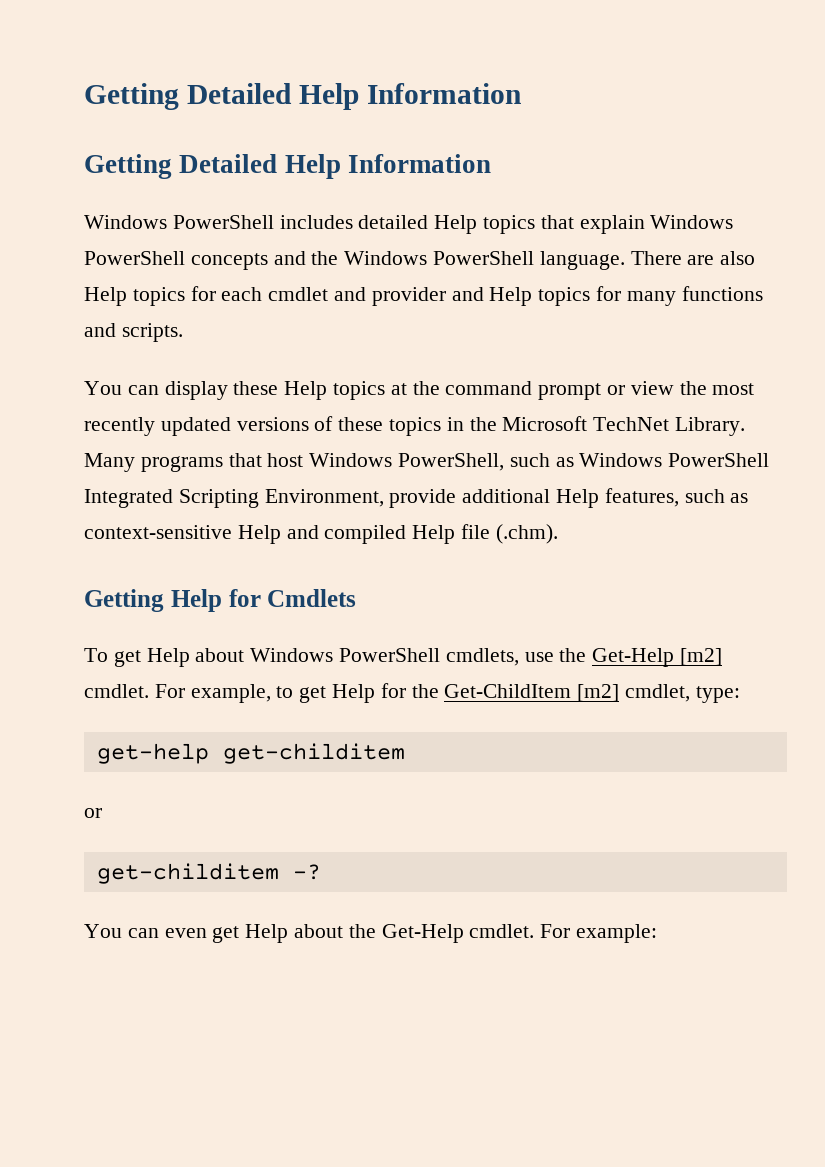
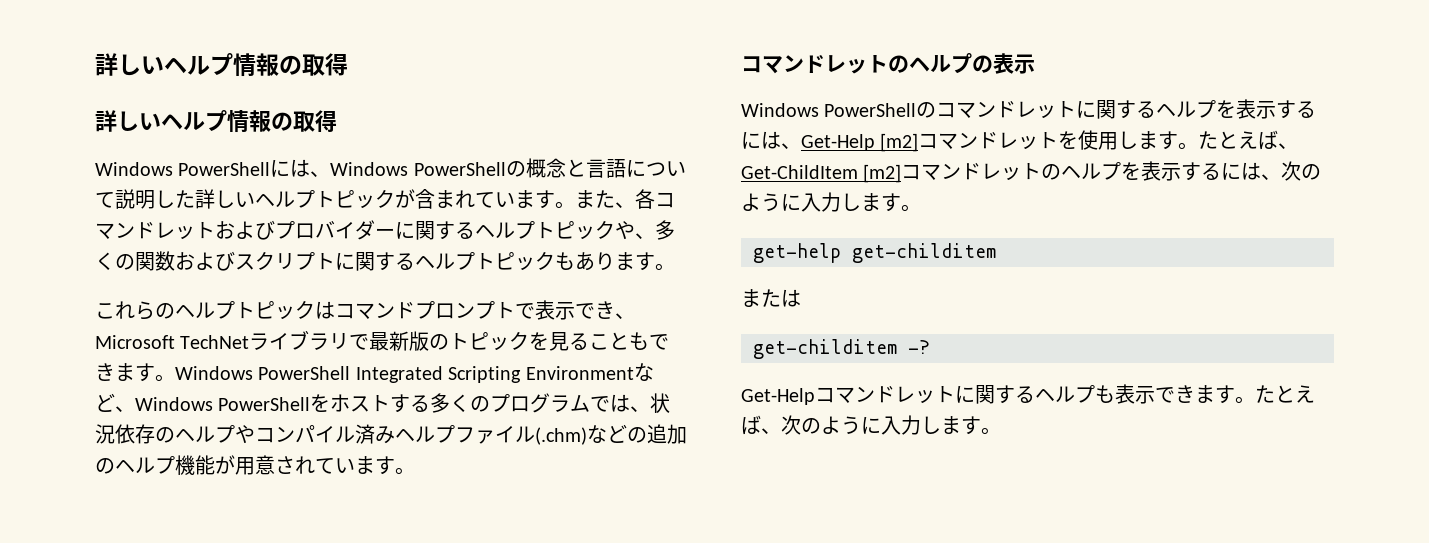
[84,83,521,110] [84,154,491,179] [84,215,734,234] [84,251,756,270] [84,286,763,306] [84,323,183,342] [84,381,755,400] [84,416,746,436] [84,453,770,472] [84,488,749,508] [84,524,558,544] [84,589,357,612] [84,648,723,667] [84,683,740,703] Getting Detailed Help Information // Getting Detailed Help Information // Windows PowerShell includes detailed Help topics that explain Windows PowerShell concepts and the Windows PowerShell language. There are also Help topics for each cmdlet and provider and Help topics for many functions and scripts. // You can display these Help topics at the command prompt or view the most recently updated versions of these topics in the Microsoft TechNet Library. Many programs that host Windows PowerShell, such as Windows PowerShell Integrated Scripting Environment, provide additional Help features, such as context-sensitive Help and compiled Help file (.chm). // Getting Help for Cmdlets // To get Help about Windows PowerShell cmdlets, use the Get-Help [m2] cmdlet. For example, to get Help for the Get-ChildItem [m2] cmdlet, type: -> [95,53,348,77] [95,110,337,133] [95,158,686,178] [95,189,675,209] [95,220,675,240] [95,251,675,271] [95,300,635,320] [95,330,670,351] [95,363,654,383] [95,393,671,413] [95,424,687,445] [95,455,415,475] [741,53,1035,74] [741,99,1317,119] [741,130,1299,152] [741,161,1322,183] [741,192,921,212] 詳しいヘルプ情報の取得 // 詳しいヘルプ情報の取得 // Windows PowerShellには、Windows PowerShellの概念と言語について説明した詳しいヘルプトピックが含まれています。また、各コマンドレットおよびプロバイダーに関するヘルプトピックや、多くの関数およびスクリプトに関するヘルプトピックもあります。 // これらのヘルプトピックはコマンドプロンプトで表示でき、Microsoft TechNetライブラリで最新版のトピックを見ることもできます。Windows PowerShell Integrated Scripting Environmentなど、Windows PowerShellをホストする多くのプログラムでは、状況依存のヘルプやコンパイル済みヘルプファイル(.chm)などの追加のヘルプ機能が用意されています。 // コマンドレットのヘルプの表示 // Windows PowerShellのコマンドレットに関するヘルプを表示するには、Get-Help [m2]コマンドレットを使用します。たとえば、Get-ChildItem [m2]コマンドレットのヘルプを表示するには、次のように入力します。
[84,808,102,818] or -> [741,289,801,307] または
[84,924,658,943] You can even get Help about the Get-Help cmdlet. For example: -> [741,384,1315,405] [741,415,1001,435] Get-Helpコマンドレットに関するヘルプも表示できます。たとえば、次のように入力します。

